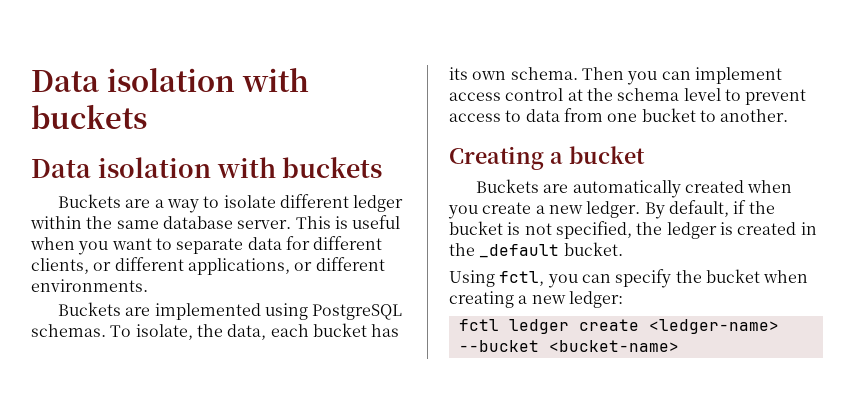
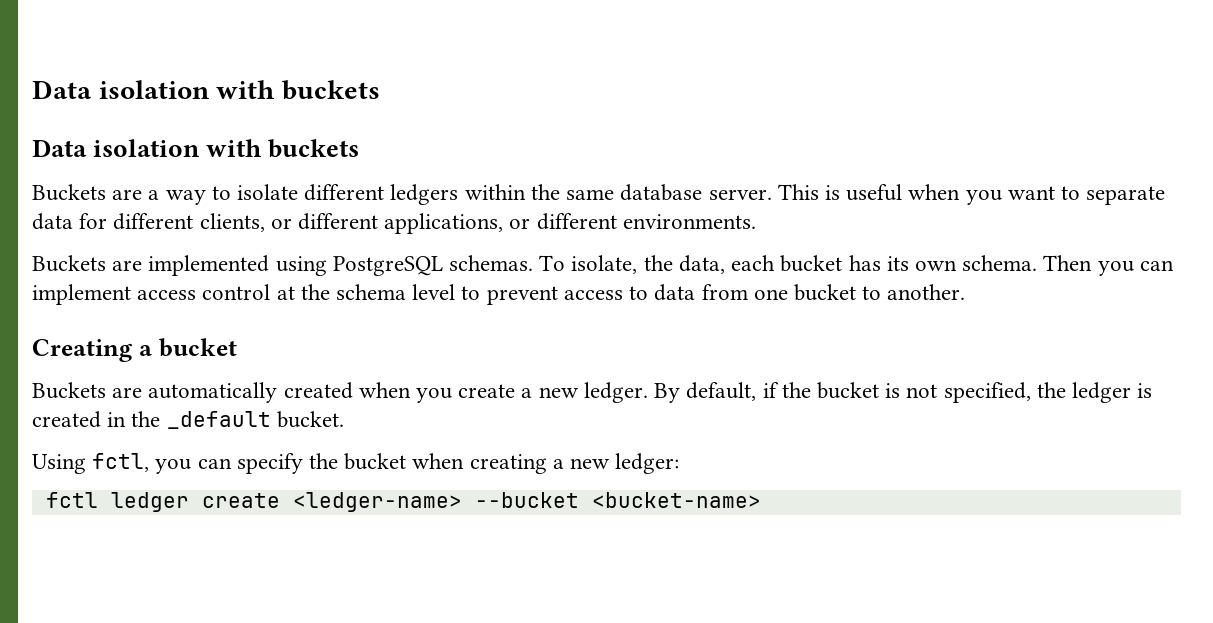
[353,195,404,212] ledger -> [390,184,459,205] ledgers

